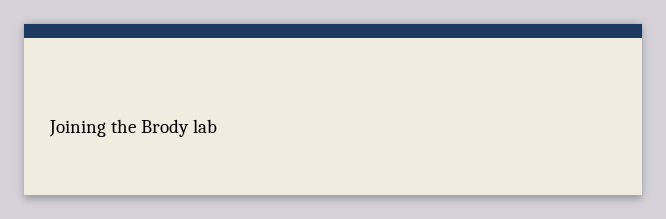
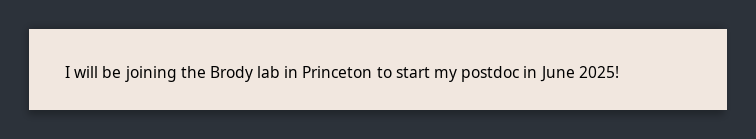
[49,119,218,137] Joining the Brody lab -> [65,66,619,82] I will be joining the Brody lab in Princeton to start my postdoc in June 2025!

